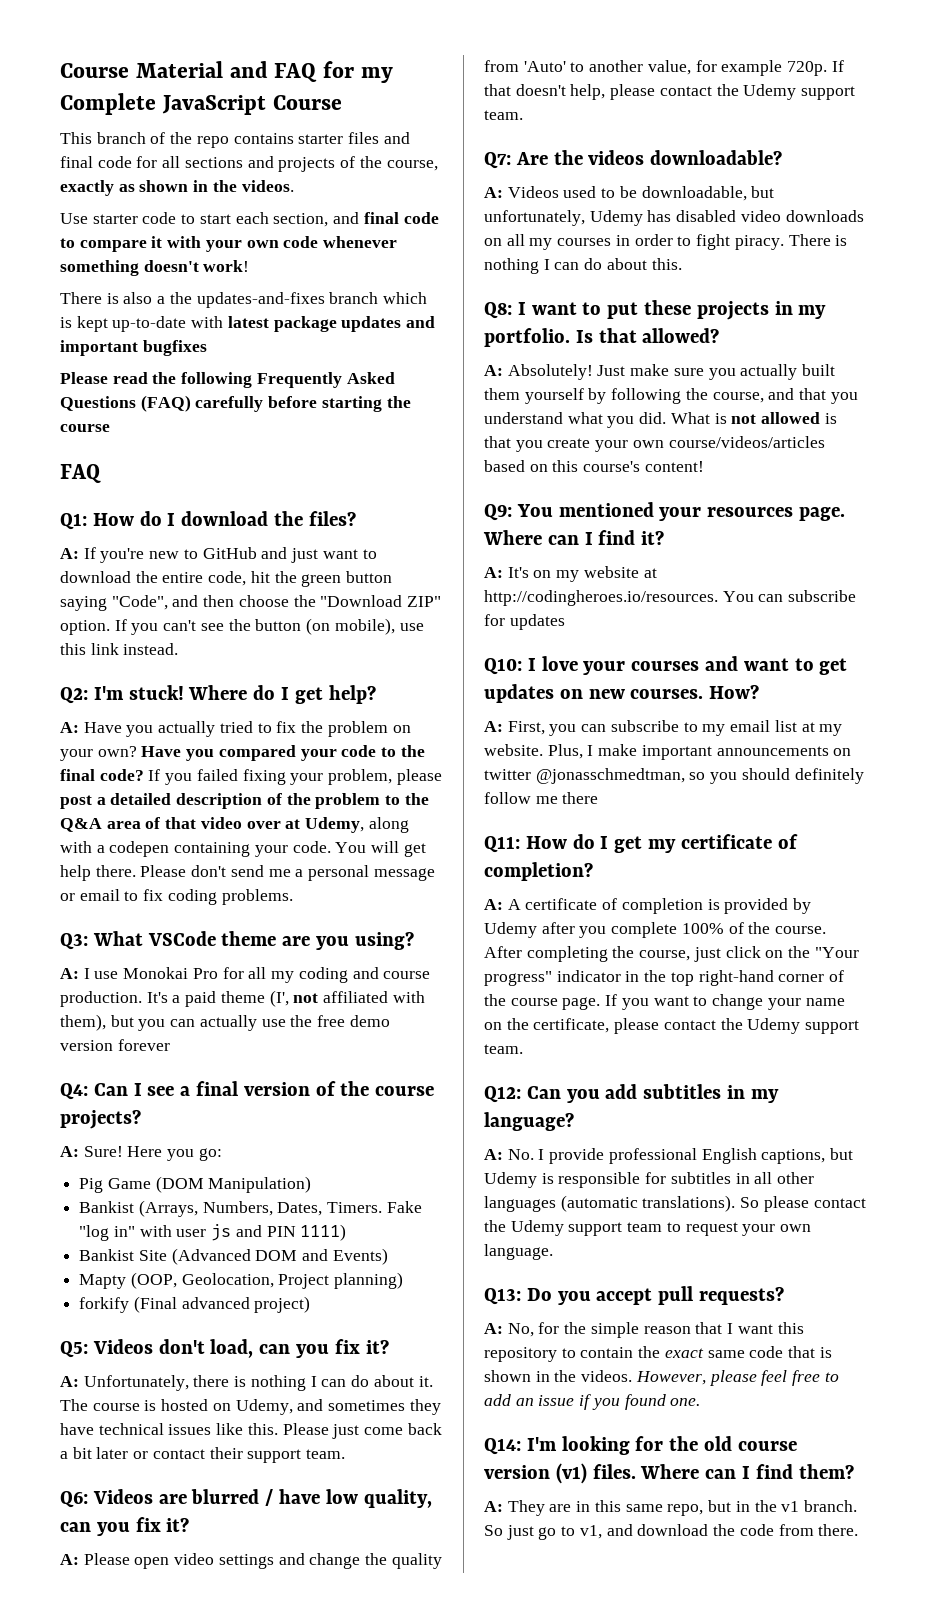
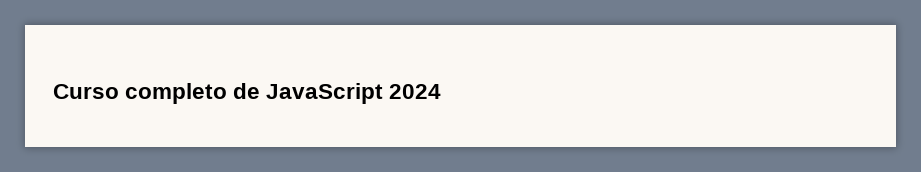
[60,61,393,83] [60,93,342,115] [60,132,410,148] [60,156,438,172] [60,180,294,196] [60,212,439,227] [60,236,398,252] [60,260,250,276] [60,292,428,308] [60,316,436,332] [60,340,207,356] [60,372,395,388] [60,395,411,412] [60,424,110,432] [60,464,101,483] [60,511,356,530] [60,547,377,563] [60,571,393,587] [60,595,442,611] [60,618,424,635] [60,643,179,655] [60,685,376,704] [60,721,411,737] [60,745,425,761] [60,769,442,785] [60,793,429,809] [60,817,409,833] [60,841,426,857] [60,865,435,881] [60,889,293,905] [60,931,414,950] [60,967,431,983] [60,990,425,1007] [60,1014,390,1031] [60,1039,170,1051] [60,1081,435,1100] [60,1109,141,1129] [60,1146,222,1161] [79,1176,312,1193] [79,1200,422,1217] [79,1224,347,1241] [79,1248,388,1265] [79,1272,404,1289] [79,1296,311,1313] [60,1339,389,1358] [60,1375,433,1391] [60,1399,441,1415] [60,1423,442,1439] [60,1447,346,1463] [60,1489,432,1508] [60,1517,190,1536] [60,1553,442,1569] [484,60,844,76] [484,84,856,100] [484,110,523,120] [484,150,783,169] [484,186,775,201] [484,210,864,226] [484,234,848,250] [484,258,682,274] [484,300,827,320] [484,328,720,347] [484,364,836,380] [484,388,858,404] [484,412,837,428] [484,436,825,452] [484,460,704,472] [484,502,846,521] [483,530,665,545] [484,566,657,582] [484,590,857,606] [484,614,565,630] [484,656,848,675] [484,684,760,703] [484,720,843,736] [484,744,852,760] [484,768,864,784] [484,792,599,804] [484,834,798,853] [484,862,593,881] [484,898,812,914] [484,922,827,938] [484,946,859,962] [484,970,845,986] [484,994,845,1010] [484,1018,860,1034] [484,1044,523,1054] [484,1084,779,1103] [484,1112,574,1131] [484,1148,854,1164] [484,1172,815,1188] [484,1195,866,1212] [484,1220,812,1236] [484,1244,553,1260] [484,1286,785,1305] [484,1322,804,1338] [484,1346,832,1362] [484,1370,839,1386] [484,1394,701,1410] [484,1436,797,1455] [484,1463,854,1484] [484,1500,857,1516] [484,1524,859,1540] Course Material and FAQ for my Complete JavaScript Course // This branch of the repo contains starter files and final code for all sections and projects of the course, exactly as shown in the videos. // Use starter code to start each section, and final code to compare it with your own code whenever something doesn't work! // There is also a the updates-and-fixes branch which is kept up-to-date with latest package updates and important bugfixes // Please read the following Frequently Asked Questions (FAQ) carefully before starting the course // FAQ // Q1: How do I download the files? // A: If you're new to GitHub and just want to download the entire code, hit the green button saying "Code", and then choose the "Download ZIP" option. If you can't see the button (on mobile), use this link instead. // Q2: I'm stuck! Where do I get help? // A: Have you actually tried to fix the problem on your own? Have you compared your code to the final code? If you failed fixing your problem, please post a detailed description of the problem to the Q&A area of that video over at Udemy, along with a codepen containing your code. You will get help there. Please don't send me a personal message or email to fix coding problems. // Q3: What VSCode theme are you using? // A: I use Monokai Pro for all my coding and course production. It's a paid theme (I', not affiliated with them), but you can actually use the free demo version forever // Q4: Can I see a final version of the course projects? // A: Sure! Here you go: // Pig Game (DOM Manipulation) // Bankist (Arrays, Numbers, Dates, Timers. Fake "log in" with user js and PIN 1111) // Bankist Site (Advanced DOM and Events) // Mapty (OOP, Geolocation, Project planning) // forkify (Final advanced project) // Q5: Videos don't load, can you fix it? // A: Unfortunately, there is nothing I can do about it. The course is hosted on Udemy, and sometimes they have technical issues like this. Please just come back a bit later or contact their support team. // Q6: Videos are blurred / have low quality, can you fix it? // A: Please open video settings and change the quality from 'Auto' to another value, for example 720p. If that doesn't help, please contact the Udemy support team. // Q7: Are the videos downloadable? // A: Videos used to be downloadable, but unfortunately, Udemy has disabled video downloads on all my courses in order to fight piracy. There is nothing I can do about this. // Q8: I want to put these projects in my portfolio. Is that allowed? // A: Absolutely! Just make sure you actually built them yourself by following the course, and that you understand what you did. What is not allowed is that you create your own course/videos/articles based on this course's content! // Q9: You mentioned your resources page. Where can I find it? // A: It's on my website at http://codingheroes.io/resources. You can subscribe for updates // Q10: I love your courses and want to get updates on new courses. How? // A: First, you can subscribe to my email list at my website. Plus, I make important announcements on twitter @jonasschmedtman, so you should definitely follow me there // Q11: How do I get my certificate of completion? // A: A certificate of completion is provided by Udemy after you complete 100% of the course. After completing the course, just click on the "Your progress" indicator in the top right-hand corner of the course page. If you want to change your name on the certificate, please contact the Udemy support team. // Q12: Can you add subtitles in my language? // A: No. I provide professional English captions, but Udemy is responsible for subtitles in all other languages (automatic translations). So please contact the Udemy support team to request your own language. // Q13: Do you accept pull requests? // A: No, for the simple reason that I want this repository to contain the exact same code that is shown in the videos. However, please feel free to add an issue if you found one. // Q14: I'm looking for the old course version (v1) files. Where can I find them? // A: They are in this same repo, but in the v1 branch. So just go to v1, and download the code from there. -> [53,83,442,104] Curso completo de JavaScript 2024

